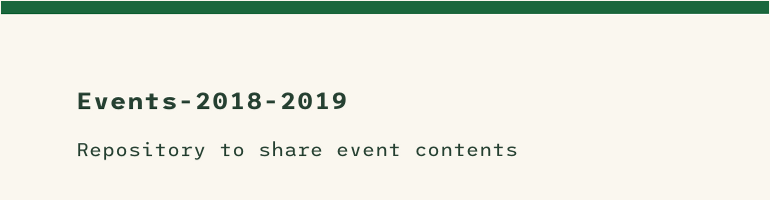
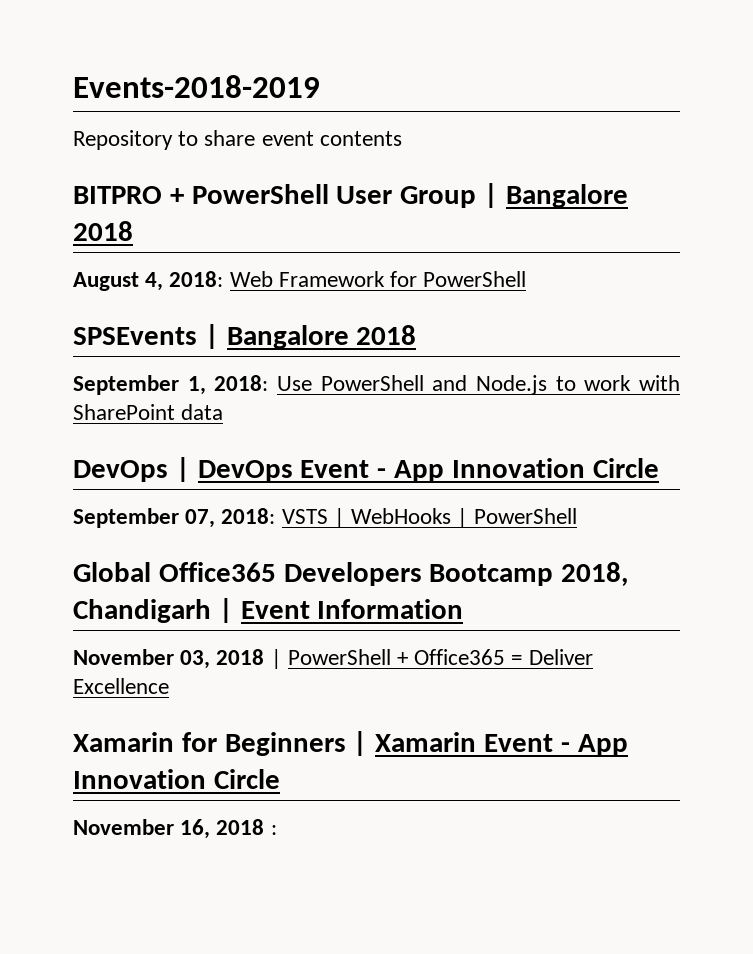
(519, 149) none -> [73,183,628,208] [73,221,133,241] [73,271,527,291] [73,324,417,349] [73,375,680,395] [73,404,224,420] [73,457,659,482] [73,508,578,528] [73,562,629,586] [73,598,464,623] [73,649,593,669] [73,678,169,694] [73,731,628,756] [73,769,280,789] [73,819,277,839] // BITPRO + PowerShell User Group | Bangalore 2018 // August 4, 2018: Web Framework for PowerShell // SPSEvents | Bangalore 2018 // September 1, 2018: Use PowerShell and Node.js to work with SharePoint data // DevOps | DevOps Event - App Innovation Circle // September 07, 2018: VSTS | WebHooks | PowerShell // Global Office365 Developers Bootcamp 2018, Chandigarh | Event Information // November 03, 2018 | PowerShell + Office365 = Deliver Excellence // Xamarin for Beginners | Xamarin Event - App Innovation Circle // November 16, 2018 :

